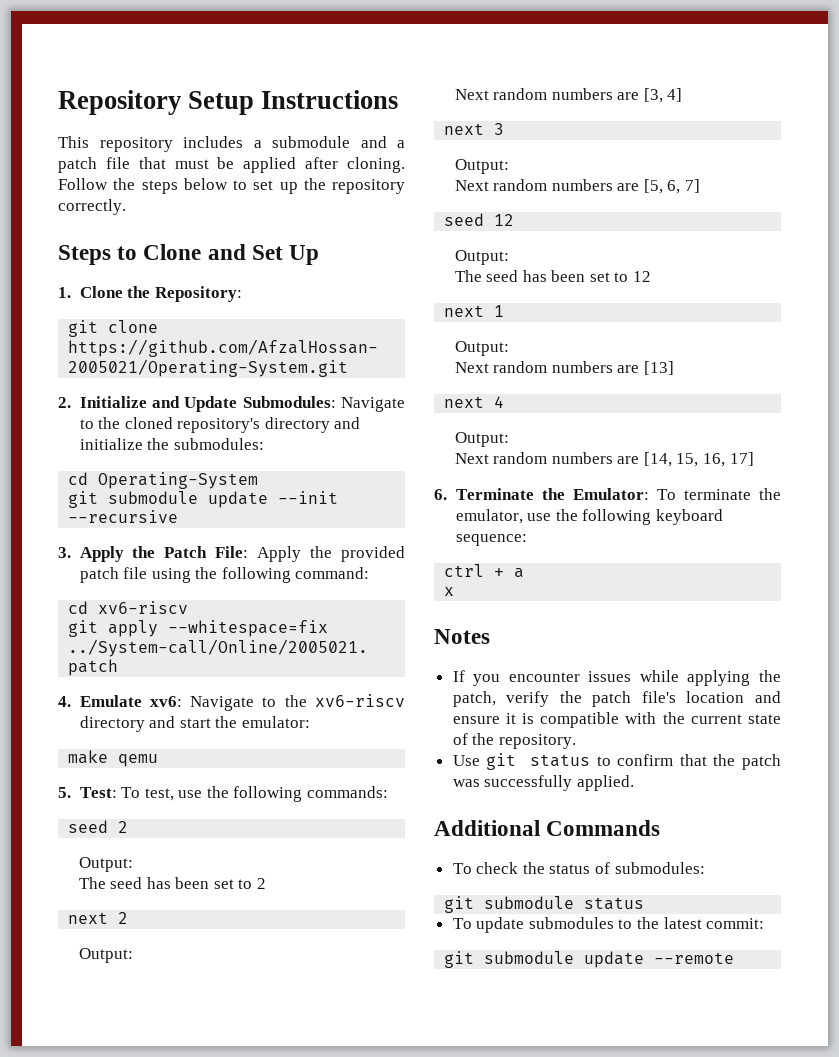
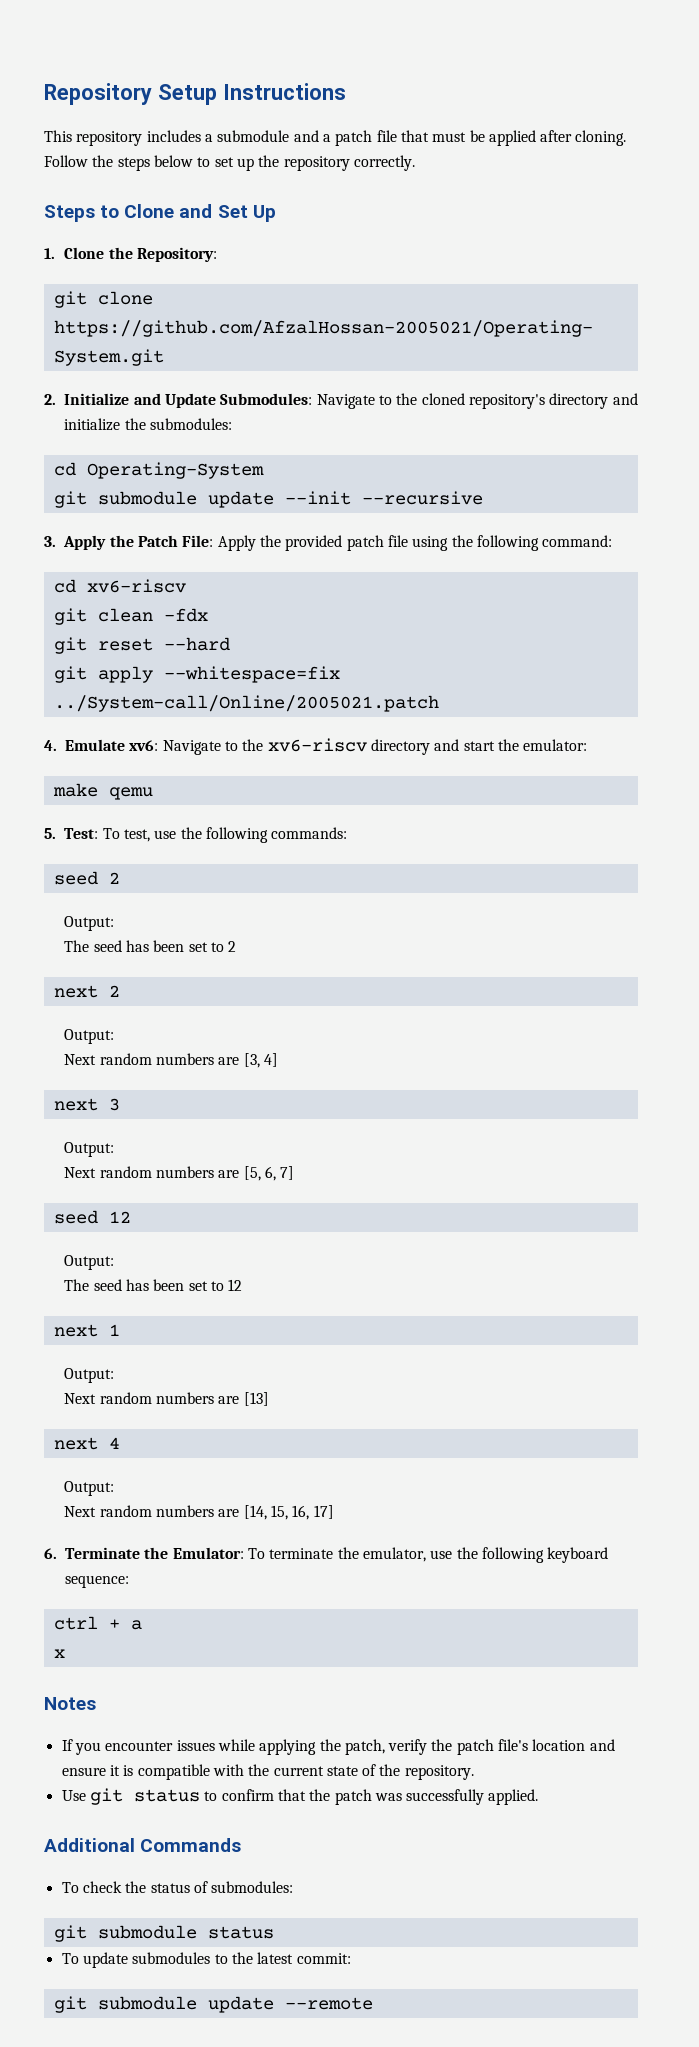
(189, 607) none -> [53,608,208,625] [53,637,230,654] // git clean -fdx // git reset --hard

